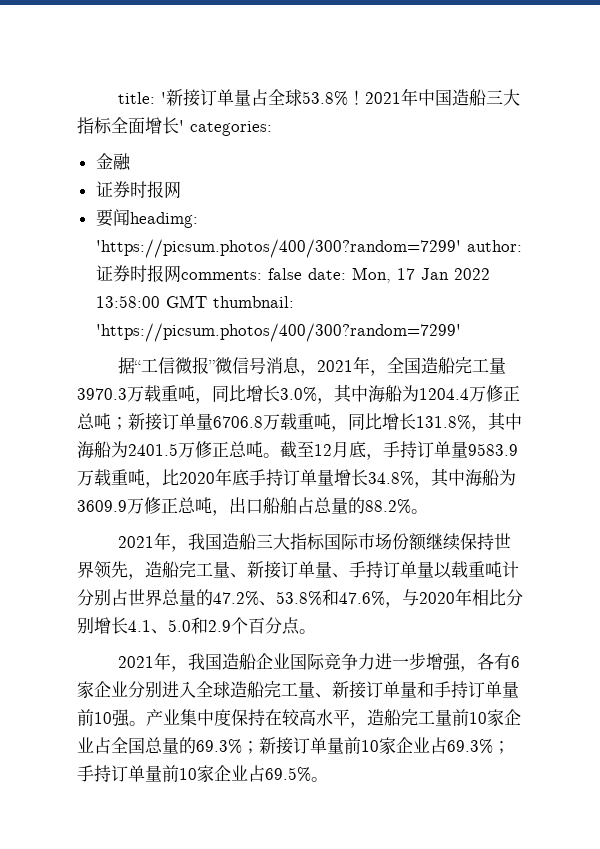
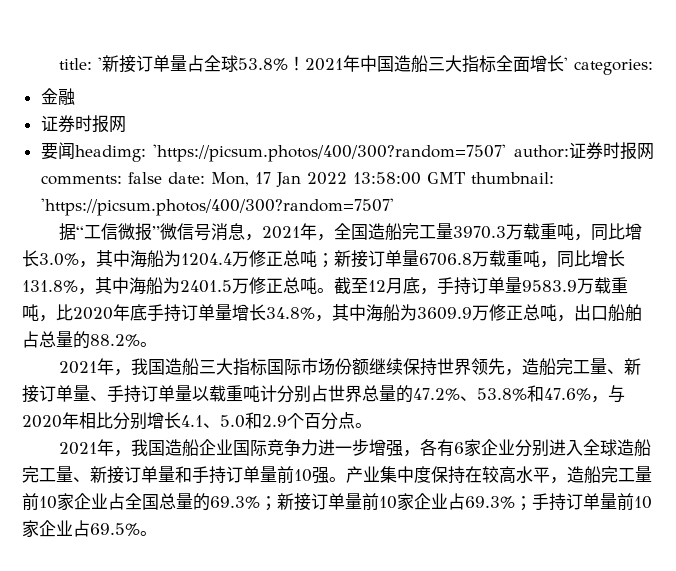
[95,239,461,258] 'https://picsum.photos/400/300?random=7299' -> [153,144,507,162] 'https://picsum.photos/400/300?random=7507'
[95,323,461,342] 'https://picsum.photos/400/300?random=7299' -> [40,198,394,216] 'https://picsum.photos/400/300?random=7507'

